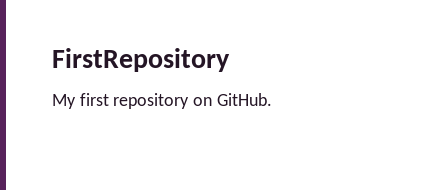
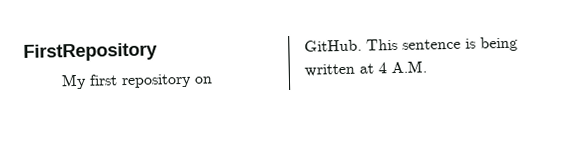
(272, 99) none -> [366,36,518,52] [304,60,427,77] This sentence is being written at 4 A.M.

